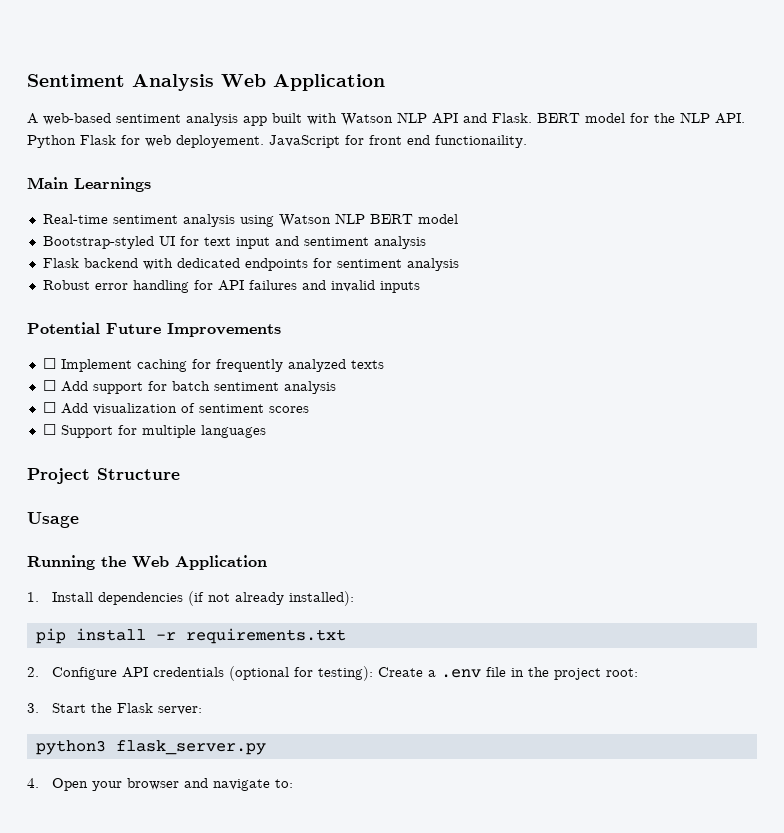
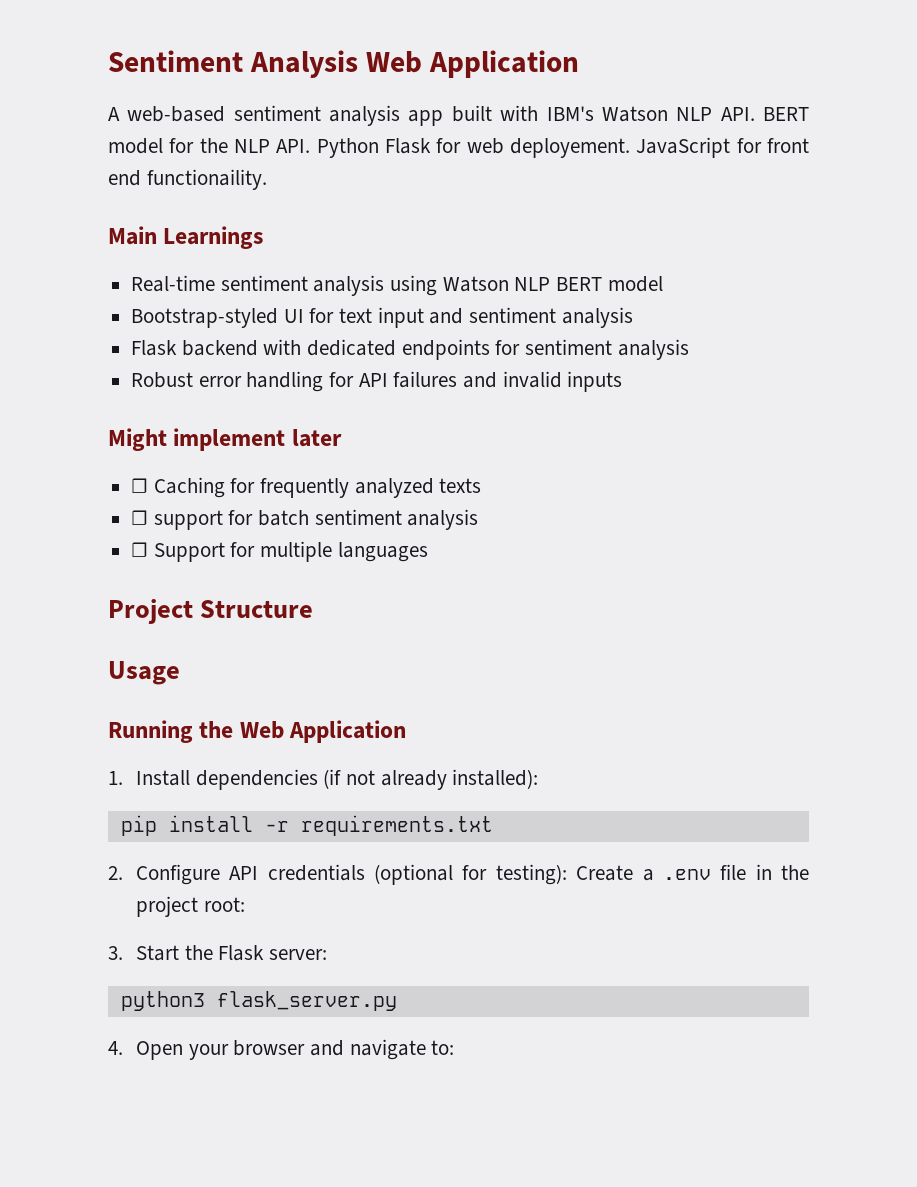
[341,112,532,126] Watson NLP API and Flask. -> [546,106,755,122] IBM's Watson NLP API.
[27,322,281,337] [42,358,187,372] Potential Future Improvements // ☐ Implement caching -> [108,428,342,451] [131,477,225,498] Might implement later // ☐ Caching
[60,381,88,392] Add -> (149, 517) none
[42,402,309,415] // ☐ Add visualization of sentiment scores -> (479, 519) none

